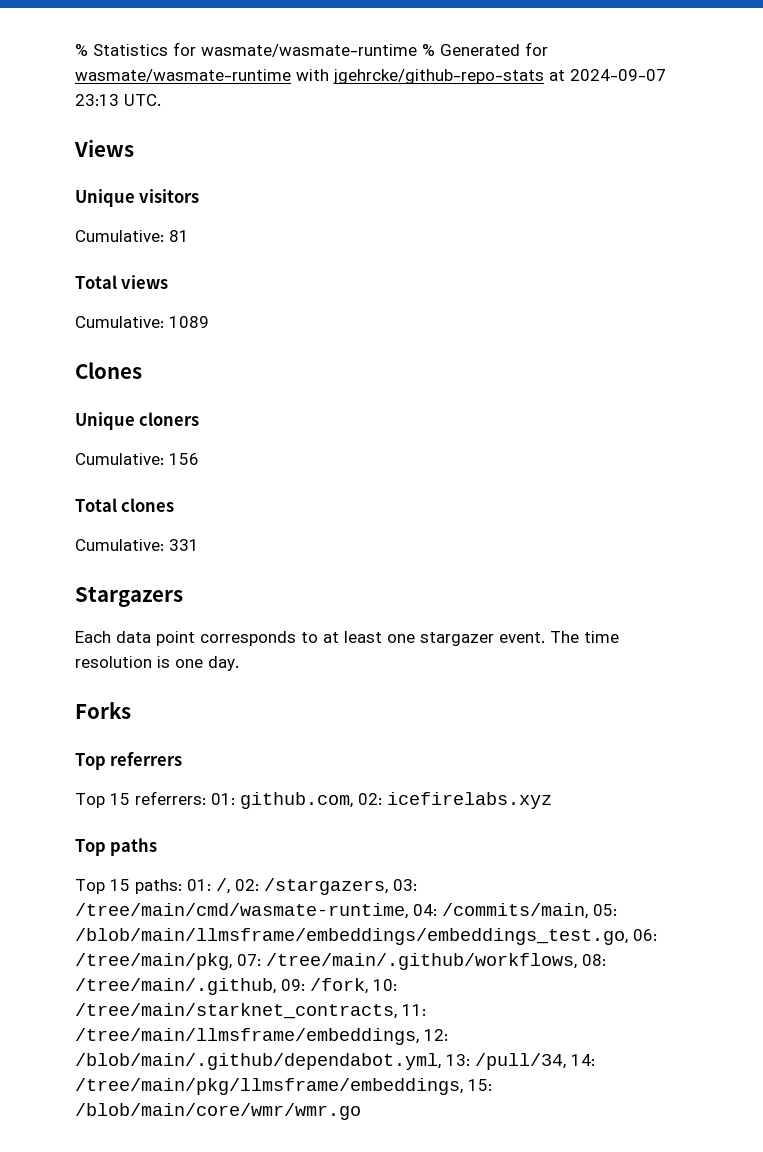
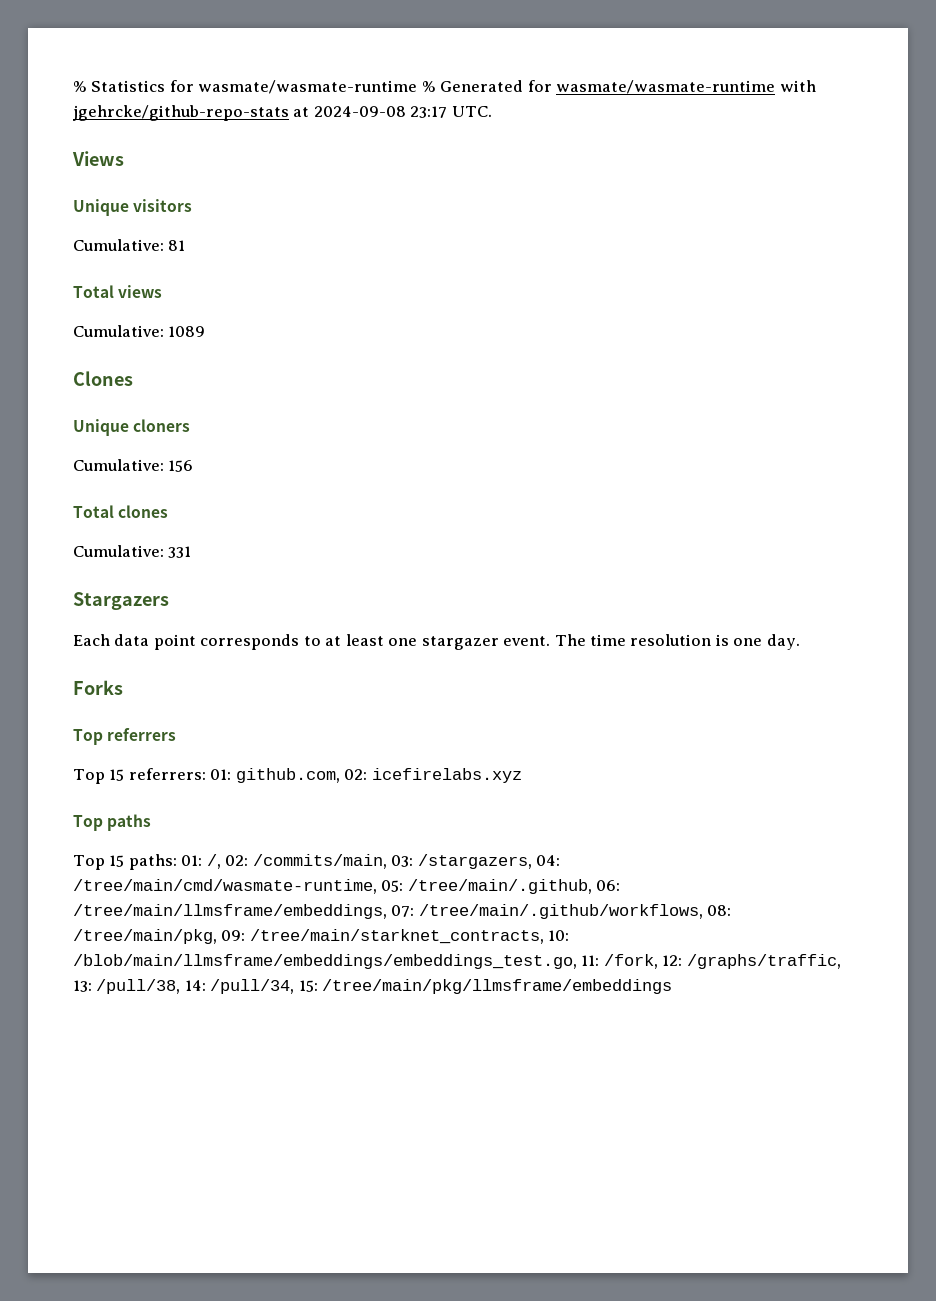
[570,69,666,81] [75,94,119,106] 2024-09-07 23:13 -> [313,106,448,118] 2024-09-08 23:17
[264,878,417,895] [75,903,617,919] [75,928,657,945] [75,953,606,970] [75,978,397,995] [75,1003,426,1019] [75,1028,448,1045] [75,1053,595,1070] [75,1078,492,1095] [75,1103,361,1120] /stargazers, 03: /tree/main/cmd/wasmate-runtime, 04: /commits/main, 05: /blob/main/llmsframe/embeddings/embeddings_test.go, 06: /tree/main/pkg, 07: /tree/main/.github/workflows, 08: /tree/main/.github, 09: /fork, 10: /tree/main/starknet_contracts, 11: /tree/main/llmsframe/embeddings, 12: /blob/main/.github/dependabot.yml, 13: /pull/34, 14: /tree/main/pkg/llmsframe/embeddings, 15: /blob/main/core/wmr/wmr.go -> [252,854,561,869] [73,879,621,894] [73,904,732,919] [73,929,570,944] [73,954,841,969] [73,979,673,994] /commits/main, 03: /stargazers, 04: /tree/main/cmd/wasmate-runtime, 05: /tree/main/.github, 06: /tree/main/llmsframe/embeddings, 07: /tree/main/.github/workflows, 08: /tree/main/pkg, 09: /tree/main/starknet_contracts, 10: /blob/main/llmsframe/embeddings/embeddings_test.go, 11: /fork, 12: /graphs/traffic, 13: /pull/38, 14: /pull/34, 15: /tree/main/pkg/llmsframe/embeddings

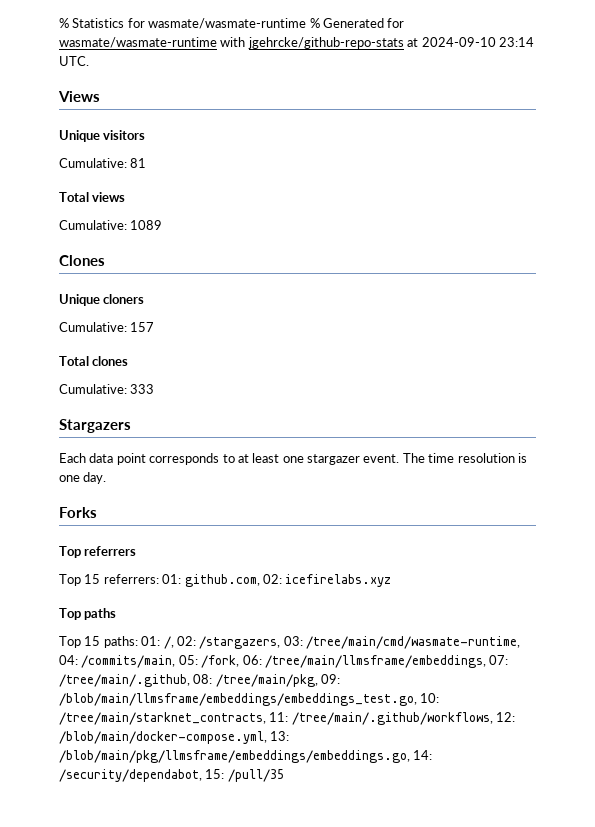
[313,106,448,118] 2024-09-08 23:17 -> [421,37,534,47] 2024-09-10 23:14
[168,460,194,472] 156 -> [130,322,155,332] 157
[168,546,192,558] 331 -> [130,384,155,394] 333
[252,854,561,869] [73,879,592,894] /commits/main, 03: /stargazers, 04: /tree/main/cmd/wasmate-runtime, 05: /tree/main/.github, -> [199,636,520,649] [59,655,240,668] /stargazers, 03: /tree/main/cmd/wasmate-runtime, 04: /commits/main, 05: /fork,
[418,904,703,919] /tree/main/.github/workflows, -> [59,674,190,687] /tree/main/.github,
[249,929,570,944] [73,954,841,969] [73,979,673,994] /tree/main/starknet_contracts, 10: /blob/main/llmsframe/embeddings/embeddings_test.go, 11: /fork, 12: /graphs/traffic, 13: /pull/38, 14: /pull/34, 15: /tree/main/pkg/llmsframe/embeddings -> [59,693,440,706] [59,712,516,725] [59,731,290,744] [59,750,433,763] [59,769,284,782] /blob/main/llmsframe/embeddings/embeddings_test.go, 10: /tree/main/starknet_contracts, 11: /tree/main/.github/workflows, 12: /blob/main/docker-compose.yml, 13: /blob/main/pkg/llmsframe/embeddings/embeddings.go, 14: /security/dependabot, 15: /pull/35

